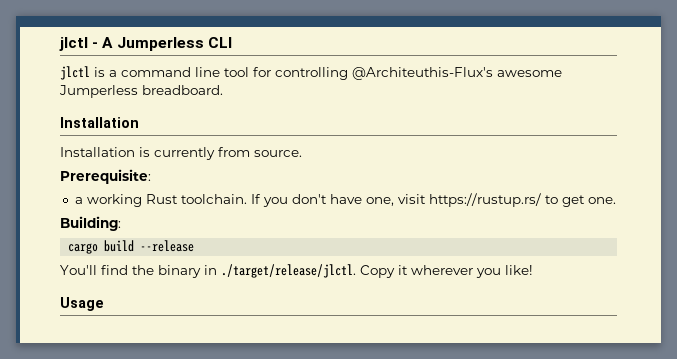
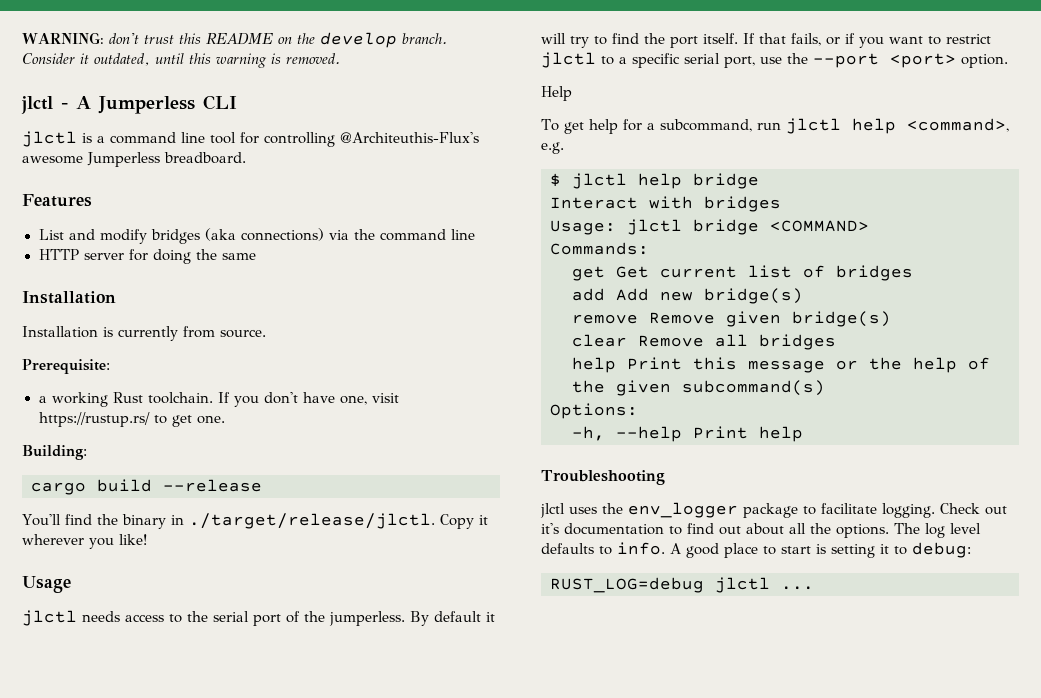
(59, 44) none -> [22,32,447,48] [22,53,340,68] WARNING: don't trust this README on the develop branch. Consider it outdated, until this warning is removed. //
(223, 90) none -> [22,194,92,207] [38,228,475,244] [38,249,256,264] // Features // List and modify bridges (aka connections) via the command line // HTTP server for doing the same
(104, 304) none -> [22,610,495,626] [541,33,991,48] [541,52,1008,68] [541,86,572,101] [541,118,1009,134] [541,142,564,154] [550,173,759,189] [550,196,781,212] [550,219,869,235] [550,242,649,255] [572,265,913,281] [572,288,803,304] [572,311,891,327] [572,334,836,350] [572,357,990,373] [572,380,825,396] [550,403,638,419] [572,426,803,442] [541,470,665,485] [540,502,1007,518] [541,523,981,538] [541,542,971,558] [550,577,814,593] // jlctl needs access to the serial port of the jumperless. By default it will try to find the port itself. If that fails, or if you want to restrict jlctl to a specific serial port, use the --port <port> option. // Help // To get help for a subcommand, run jlctl help <command>, e.g. // $ jlctl help bridge // Interact with bridges // Usage: jlctl bridge <COMMAND> // Commands: // get Get current list of bridges // add Add new bridge(s) // remove Remove given bridge(s) // clear Remove all bridges // help Print this message or the help of the given subcommand(s) // Options: // -h, --help Print help // Troubleshooting // jlctl uses the env_logger package to facilitate logging. Check out it's documentation to find out about all the options. The log level defaults to info. A good place to start is setting it to debug: // RUST_LOG=debug jlctl ...

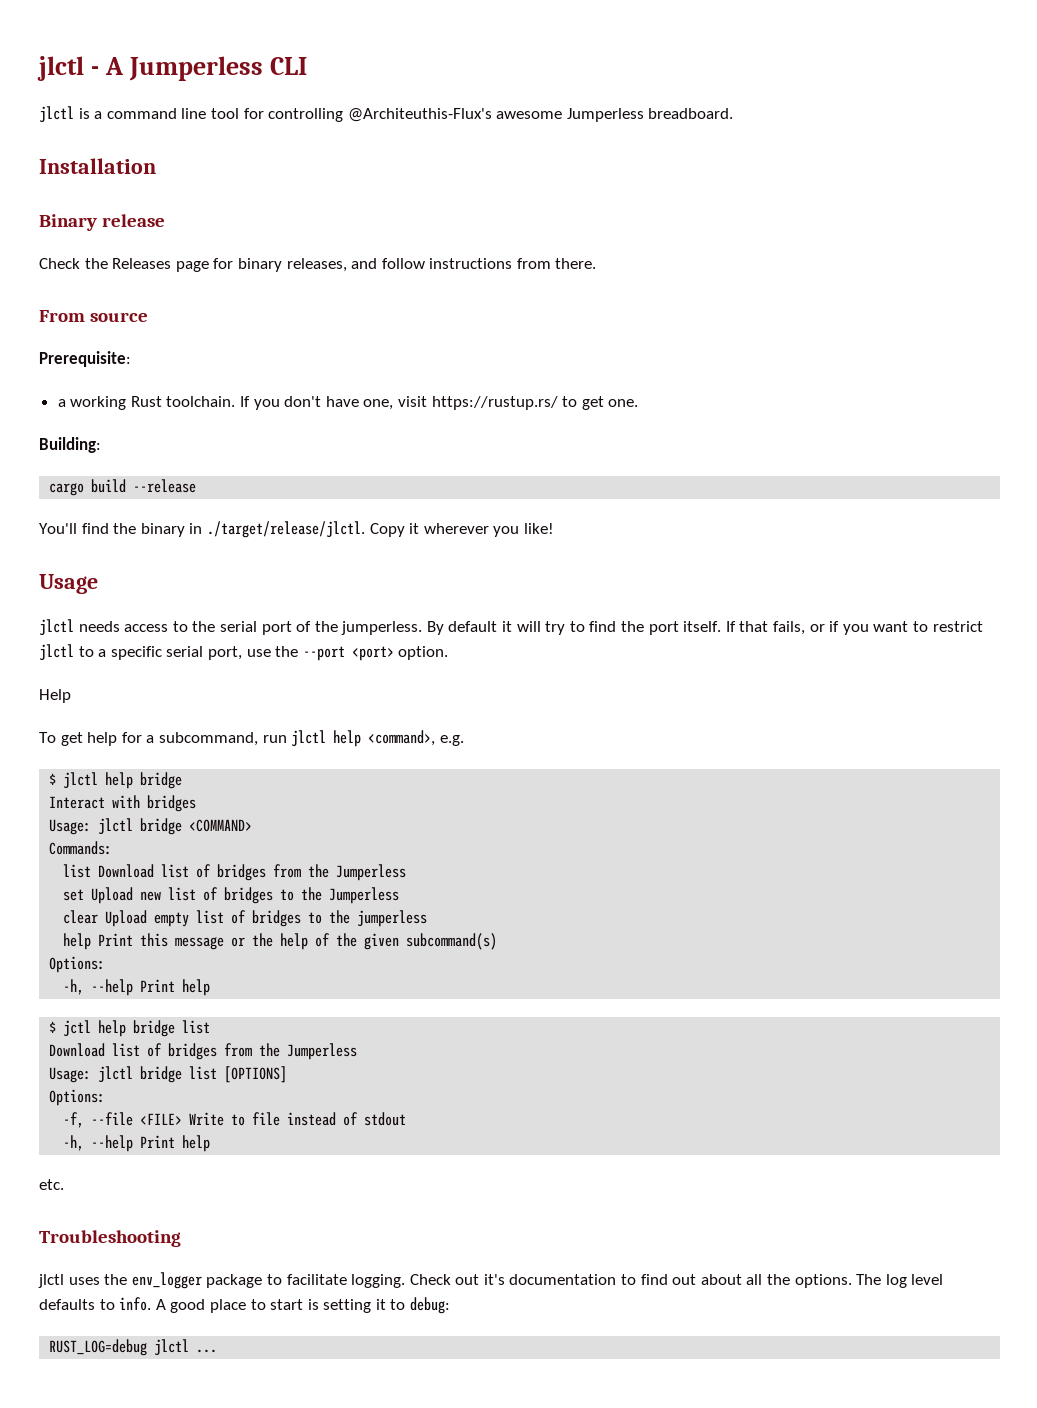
[22,32,447,48] [22,53,340,68] WARNING: don't trust this README on the develop branch. Consider it outdated, until this warning is removed. // -> (37, 68) none
[22,194,92,207] [38,228,475,244] [38,249,256,264] [22,291,116,304] [22,326,266,341] Features // List and modify bridges (aka connections) via the command line // HTTP server for doing the same // Installation // Installation is currently from source. -> [39,158,156,174] [39,214,166,231] [39,258,597,272] [39,310,149,322] Installation // Binary release // Check the Releases page for binary releases, and follow instructions from there. // From source
[572,265,913,281] [572,288,803,304] [572,311,891,327] [572,334,836,350] get Get current list of bridges // add Add new bridge(s) // remove Remove given bridge(s) // clear Remove all bridges -> [63,864,407,881] [63,887,400,904] [63,910,428,927] list Download list of bridges from the Jumperless // set Upload new list of bridges to the Jumperless // clear Upload empty list of bridges to the jumperless
(803, 434) none -> [49,1020,211,1037] [49,1043,358,1060] [49,1066,288,1083] [49,1089,106,1106] [63,1112,407,1128] [63,1135,211,1152] [39,1179,64,1190] // $ jctl help bridge list // Download list of bridges from the Jumperless // Usage: jlctl bridge list [OPTIONS] // Options: // -f, --file <FILE> Write to file instead of stdout // -h, --help Print help // etc.

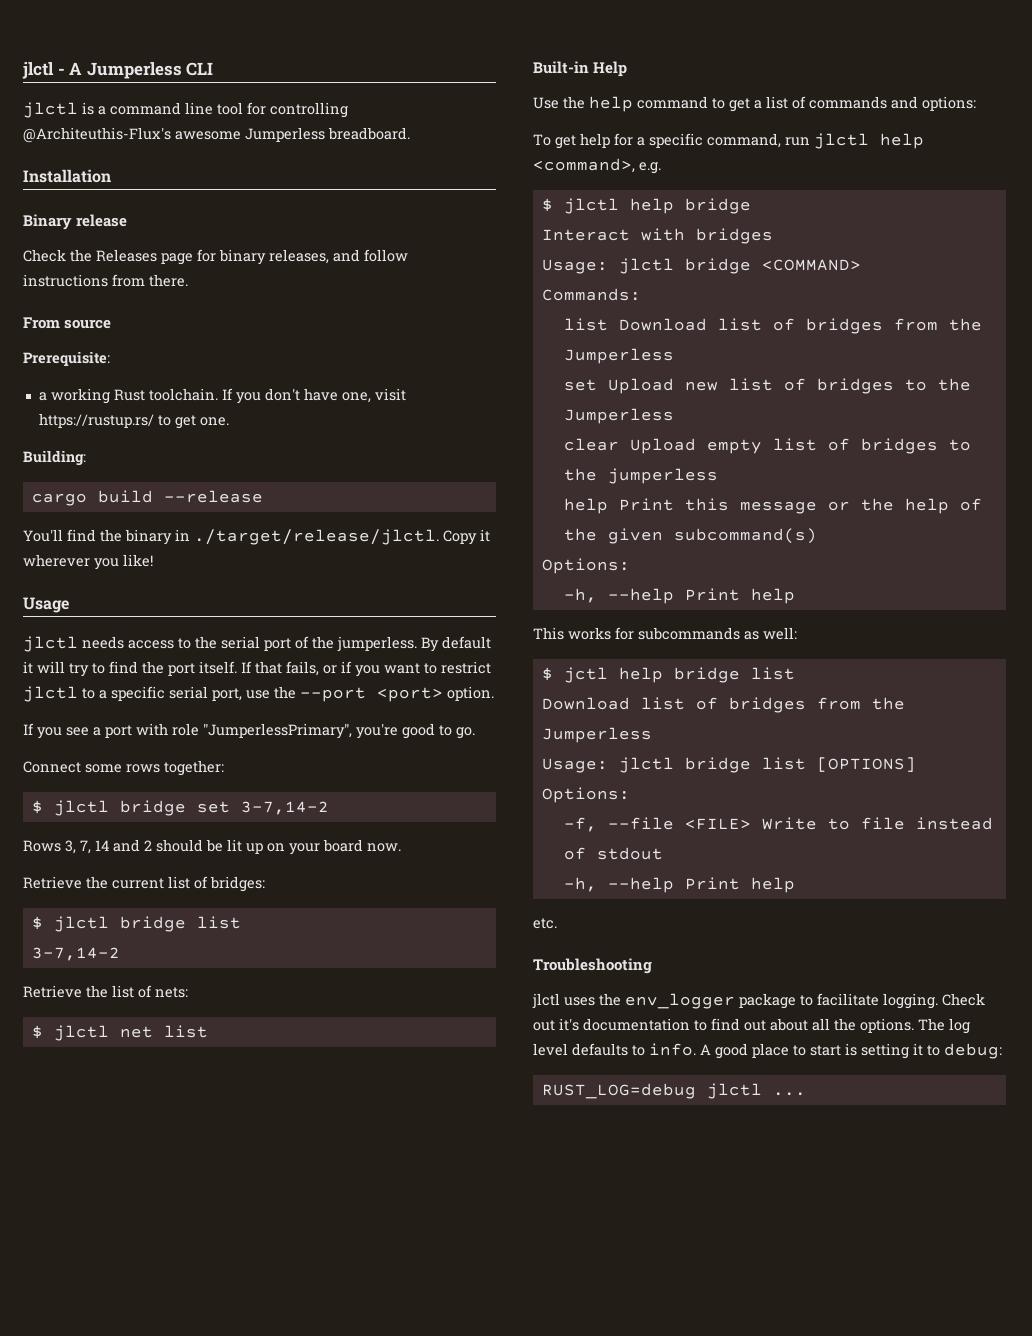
[39,689,71,703] Help -> [23,723,475,739] [23,760,224,776] [31,800,329,816] [23,839,401,855] [23,876,265,892] [31,916,241,932] [31,947,120,961] [23,985,188,998] [31,1025,208,1041] [533,61,628,77] [533,96,976,112] If you see a port with role "JumperlessPrimary", you're good to go. // Connect some rows together: // $ jlctl bridge set 3-7,14-2 // Rows 3, 7, 14 and 2 should be lit up on your board now. // Retrieve the current list of bridges: // $ jlctl bridge list // 3-7,14-2 // Retrieve the list of nets: // $ jlctl net list // Built-in Help // Use the help command to get a list of commands and options:
[158,732,258,746] subcommand, -> [649,133,781,148] specific command,
(211, 987) none -> [533,627,797,640] // This works for subcommands as well:

